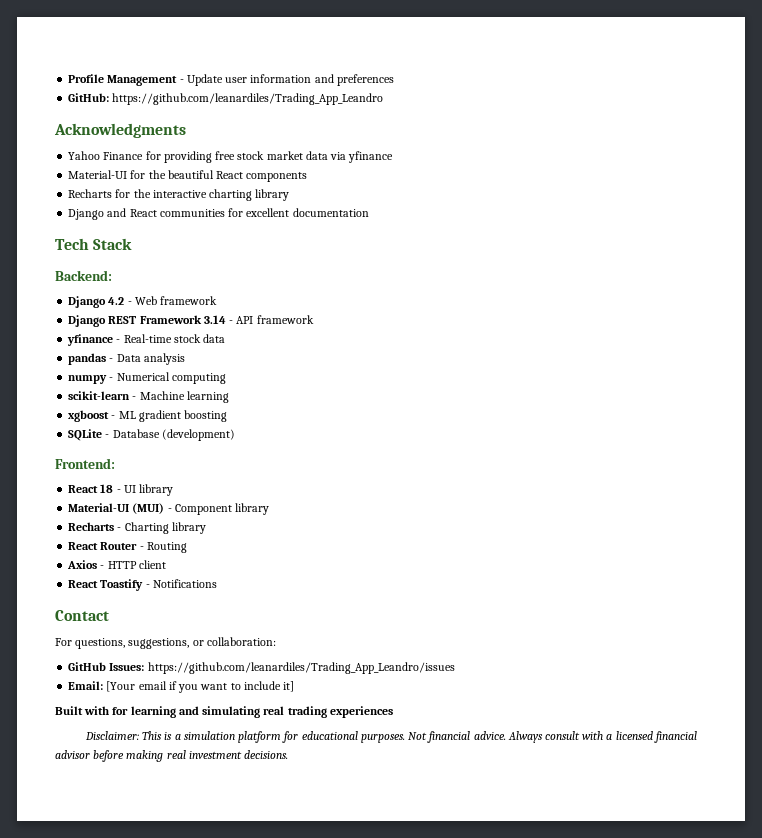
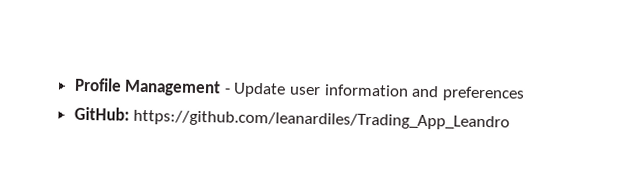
[54,123,186,138] [68,151,394,163] [68,170,308,182] [68,189,290,201] [68,208,369,220] [55,238,133,250] [55,270,112,281] [68,296,218,308] [68,315,314,327] [67,334,226,346] [68,353,185,365] [68,372,226,384] [68,391,229,403] [68,410,228,422] [68,429,235,441] [55,458,115,469] [68,484,174,496] [68,503,270,515] [68,522,206,534] [68,542,187,553] [67,560,166,569] [68,579,217,591] [55,610,109,621] [55,637,276,649] [68,662,455,674] [68,681,295,693] [55,706,393,718] [84,731,697,743] [55,750,289,762] // Acknowledgments // Yahoo Finance for providing free stock market data via yfinance // Material-UI for the beautiful React components // Recharts for the interactive charting library // Django and React communities for excellent documentation // Tech Stack // Backend: // Django 4.2 - Web framework // Django REST Framework 3.14 - API framework // yfinance - Real-time stock data // pandas - Data analysis // numpy - Numerical computing // scikit-learn - Machine learning // xgboost - ML gradient boosting // SQLite - Database (development) // Frontend: // React 18 - UI library // Material-UI (MUI) - Component library // Recharts - Charting library // React Router - Routing // Axios - HTTP client // React Toastify - Notifications // Contact // For questions, suggestions, or collaboration: // GitHub Issues: https://github.com/leanardiles/Trading_App_Leandro/issues // Email: [Your email if you want to include it] // Built with for learning and simulating real trading experiences // Disclaimer: This is a simulation platform for educational purposes. Not financial advice. Always consult with a licensed financial advisor before making real investment decisions. -> (511, 120) none

